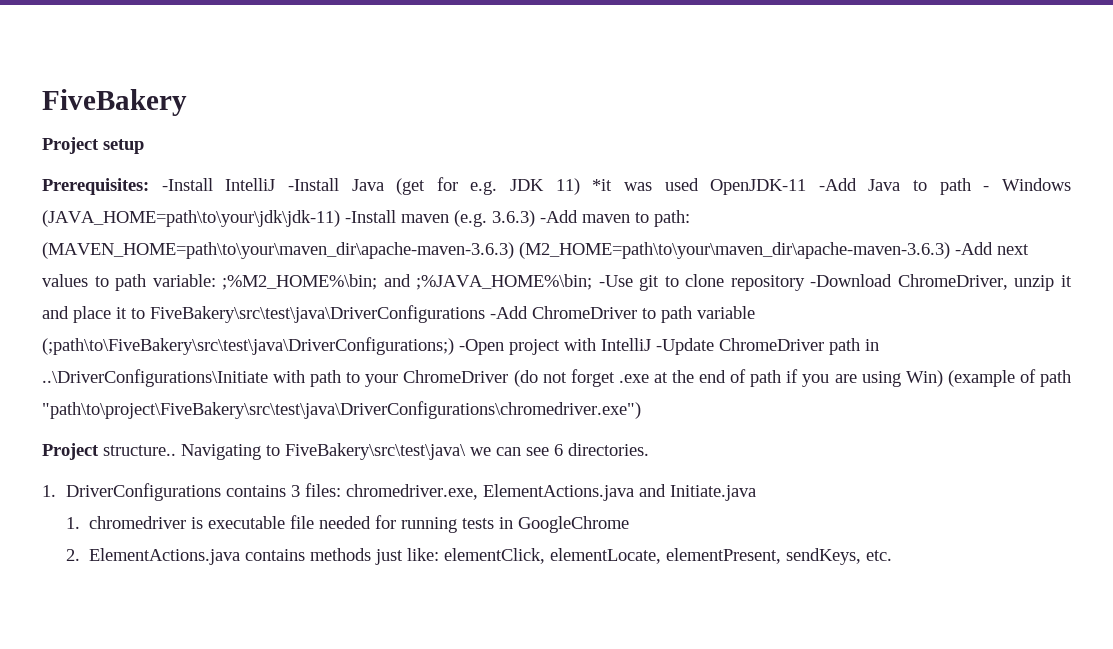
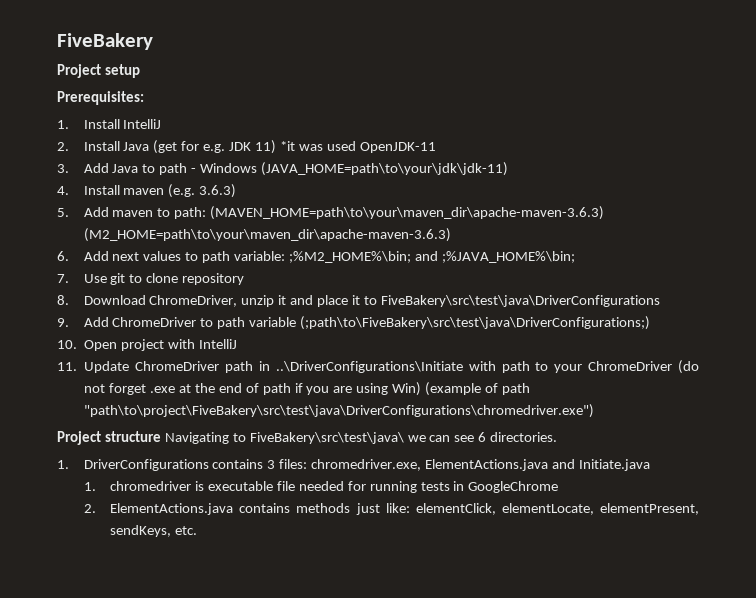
[161,178,339,191] -Install IntelliJ -Install -> [57,119,162,129] [57,141,120,151] // 1. Install IntelliJ // 2. Install
[818,178,857,191] -Add -> [57,163,109,173] // 3. Add
[345,210,396,223] -Install -> [57,185,120,195] // 4. Install
[540,210,578,223] -Add -> [57,207,109,217] // 5. Add
[955,242,993,255] -Add -> [57,251,109,261] // 6. Add
[598,275,633,287] -Use -> [57,274,107,283] // 7. Use
[810,274,893,287] -Download -> [57,295,146,305] // 8. Download
[490,306,528,319] -Add -> [57,317,109,327] // 9. Add
[459,339,504,355] -Open -> [57,340,118,351] // 10. Open
[656,338,714,355] -Update -> [57,361,130,373] // 11. Update
[103,445,176,456] structure.. -> [104,431,161,442] structure

